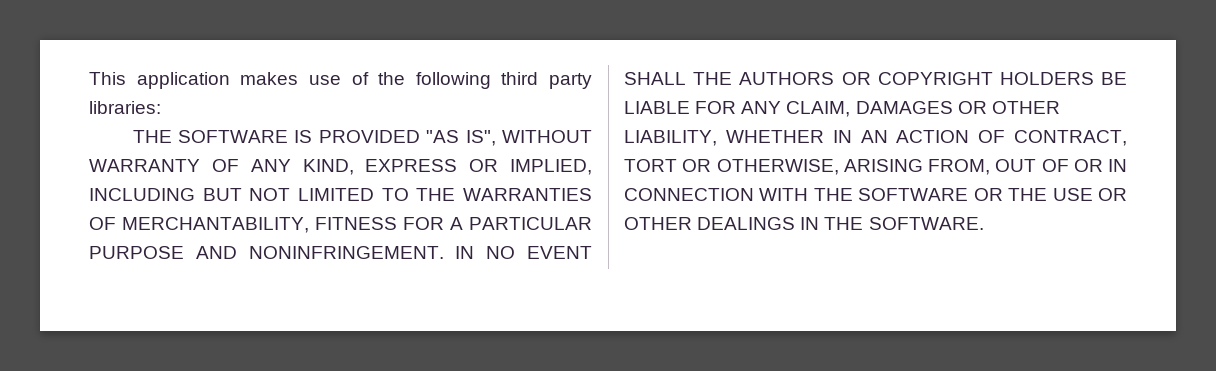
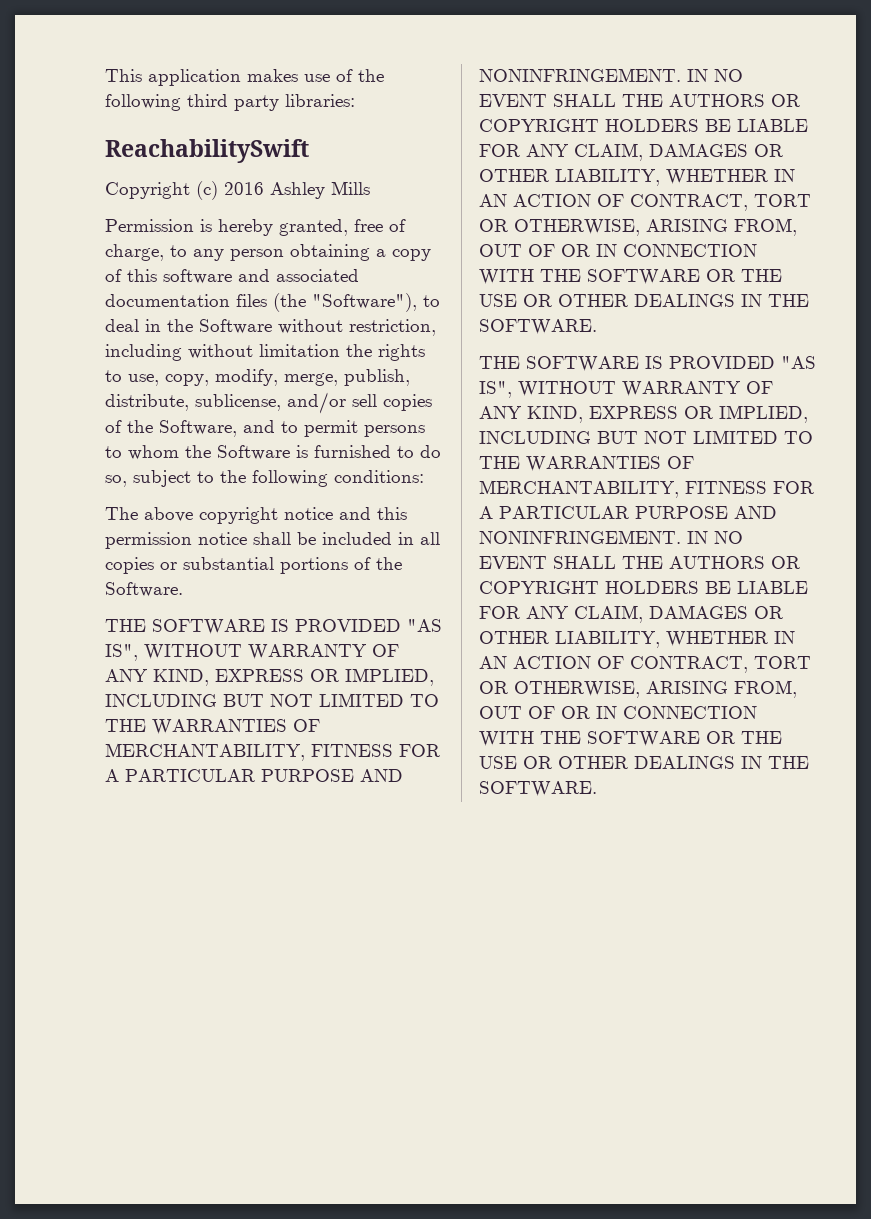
(161, 107) none -> [105,139,309,163] [105,181,370,200] [105,219,406,236] [105,244,431,261] [105,269,359,284] [105,293,440,312] [105,319,436,336] [105,344,425,361] [105,369,410,386] [105,392,432,414] [105,420,425,437] [105,445,441,460] [105,470,424,487] [105,507,407,524] [105,532,440,549] [105,557,402,574] [105,582,183,597] // ReachabilitySwift // Copyright (c) 2016 Ashley Mills // Permission is hereby granted, free of charge, to any person obtaining a copy of this software and associated documentation files (the "Software"), to deal in the Software without restriction, including without limitation the rights to use, copy, modify, merge, publish, distribute, sublicense, and/or sell copies of the Software, and to permit persons to whom the Software is furnished to do so, subject to the following conditions: // The above copyright notice and this permission notice shall be included in all copies or substantial portions of the Software.
(984, 223) none -> [479,356,816,372] [479,381,773,398] [479,405,808,423] [479,430,813,444] [479,456,694,472] [479,480,814,498] [479,506,777,519] [479,530,743,544] [479,556,800,569] [479,581,808,594] [479,605,783,623] [479,631,795,648] [479,656,811,673] [479,680,797,698] [479,706,757,719] [479,731,782,747] [479,756,809,769] [479,781,597,797] // THE SOFTWARE IS PROVIDED "AS IS", WITHOUT WARRANTY OF ANY KIND, EXPRESS OR IMPLIED, INCLUDING BUT NOT LIMITED TO THE WARRANTIES OF MERCHANTABILITY, FITNESS FOR A PARTICULAR PURPOSE AND NONINFRINGEMENT. IN NO EVENT SHALL THE AUTHORS OR COPYRIGHT HOLDERS BE LIABLE FOR ANY CLAIM, DAMAGES OR OTHER LIABILITY, WHETHER IN AN ACTION OF CONTRACT, TORT OR OTHERWISE, ARISING FROM, OUT OF OR IN CONNECTION WITH THE SOFTWARE OR THE USE OR OTHER DEALINGS IN THE SOFTWARE.

